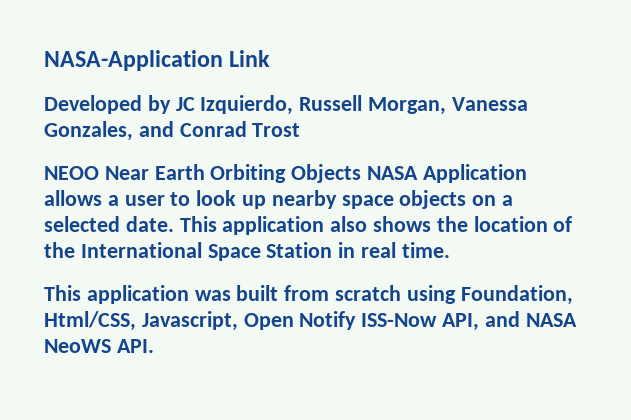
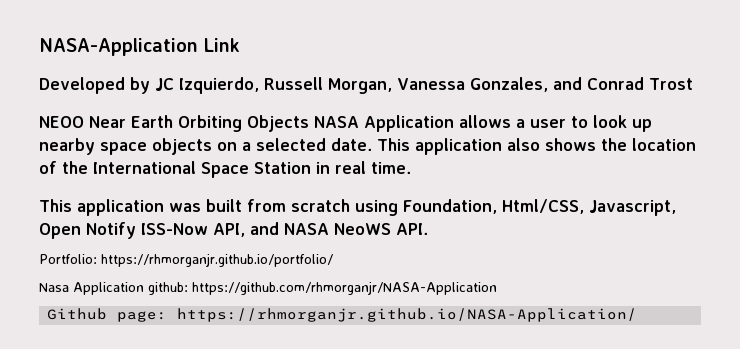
(154, 346) none -> [39,253,333,267] [39,281,497,295] [47,308,638,322] // Portfolio: https://rhmorganjr.github.io/portfolio/ // Nasa Application github: https://github.com/rhmorganjr/NASA-Application // Github page: https://rhmorganjr.github.io/NASA-Application/

